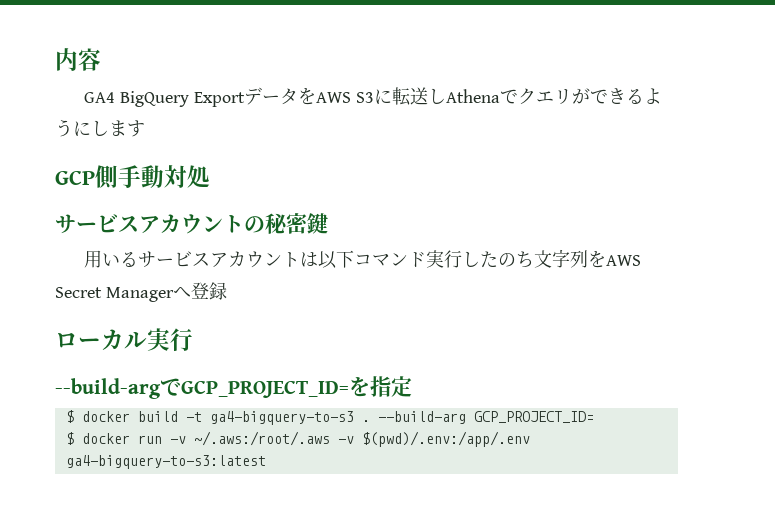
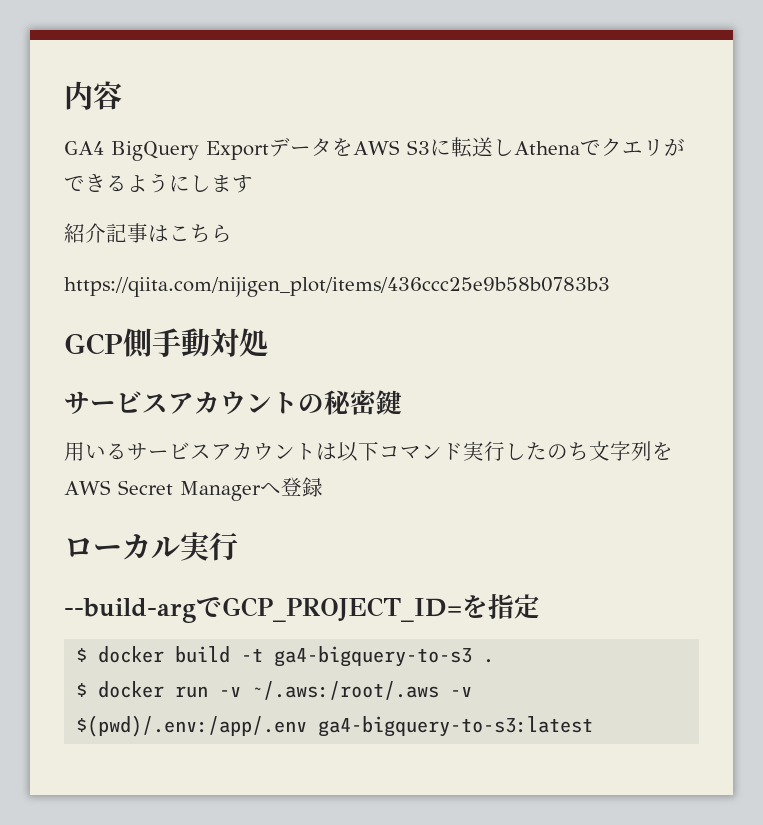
(145, 128) none -> [64,223,232,243] [64,277,610,297] // 紹介記事はこちら // https://qiita.com/nijigen_plot/items/436ccc25e9b58b0783b3
[377,411,594,424] --build-arg GCP_PROJECT_ID= -> (495, 661) none

